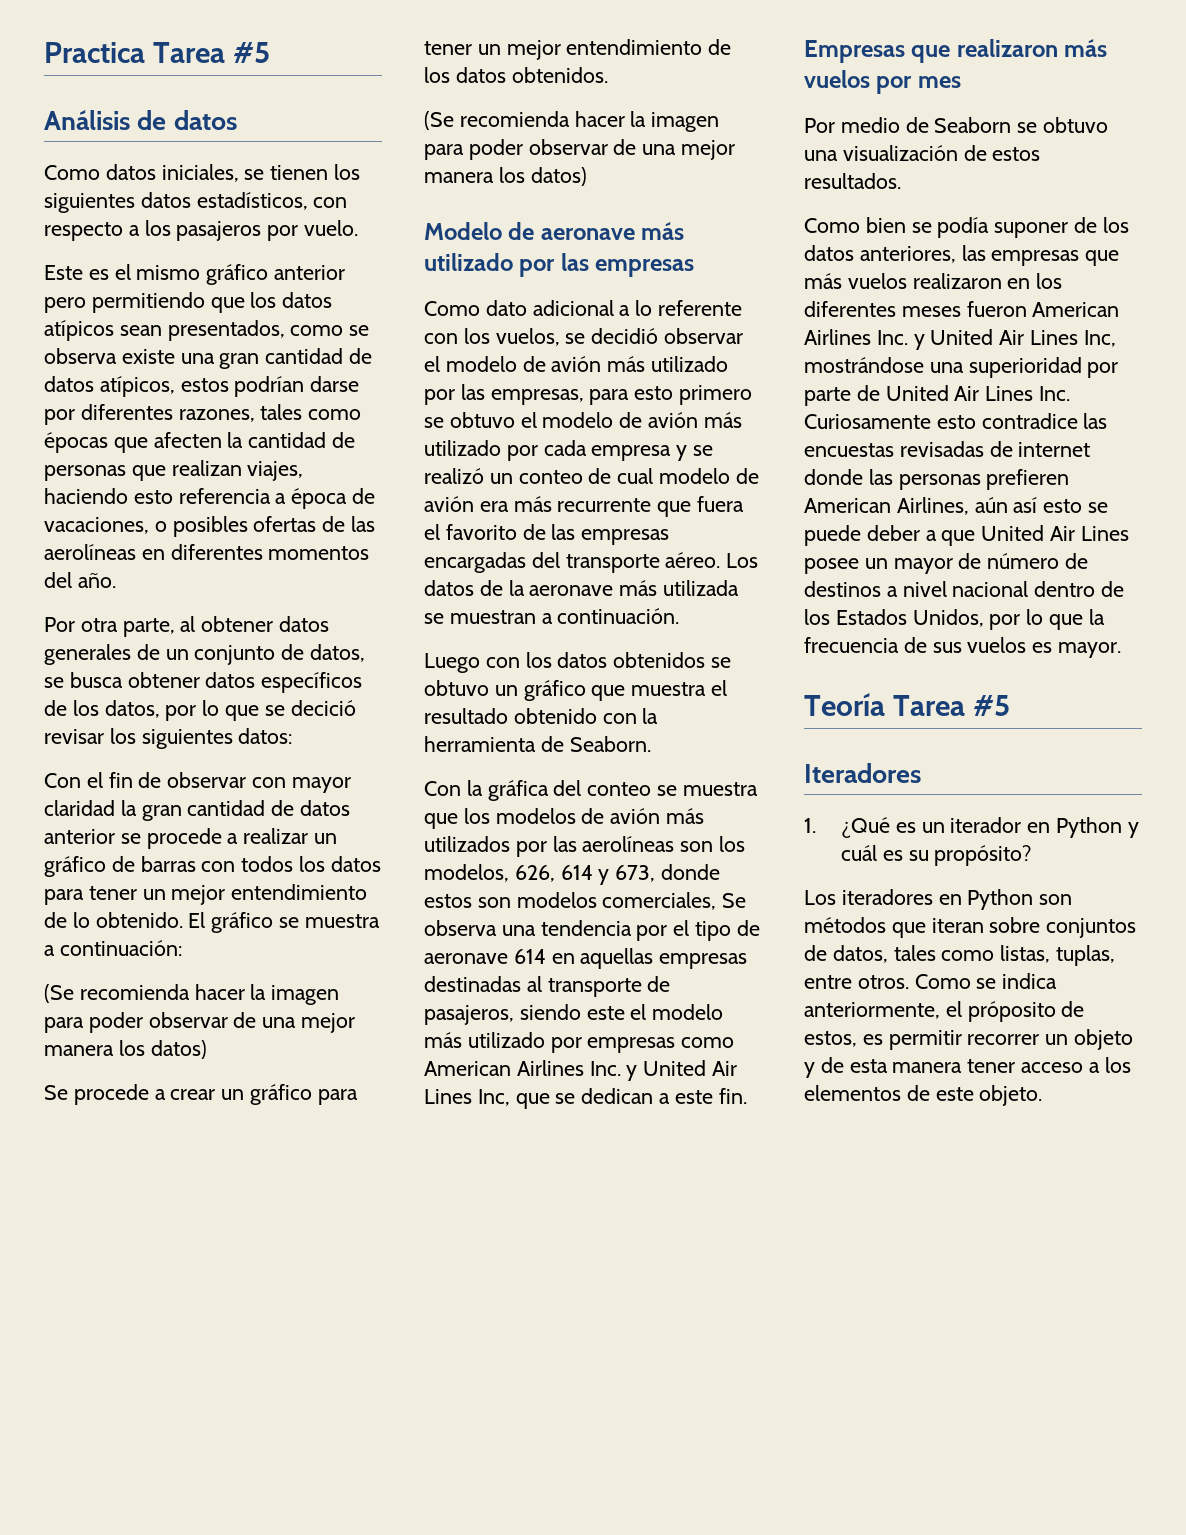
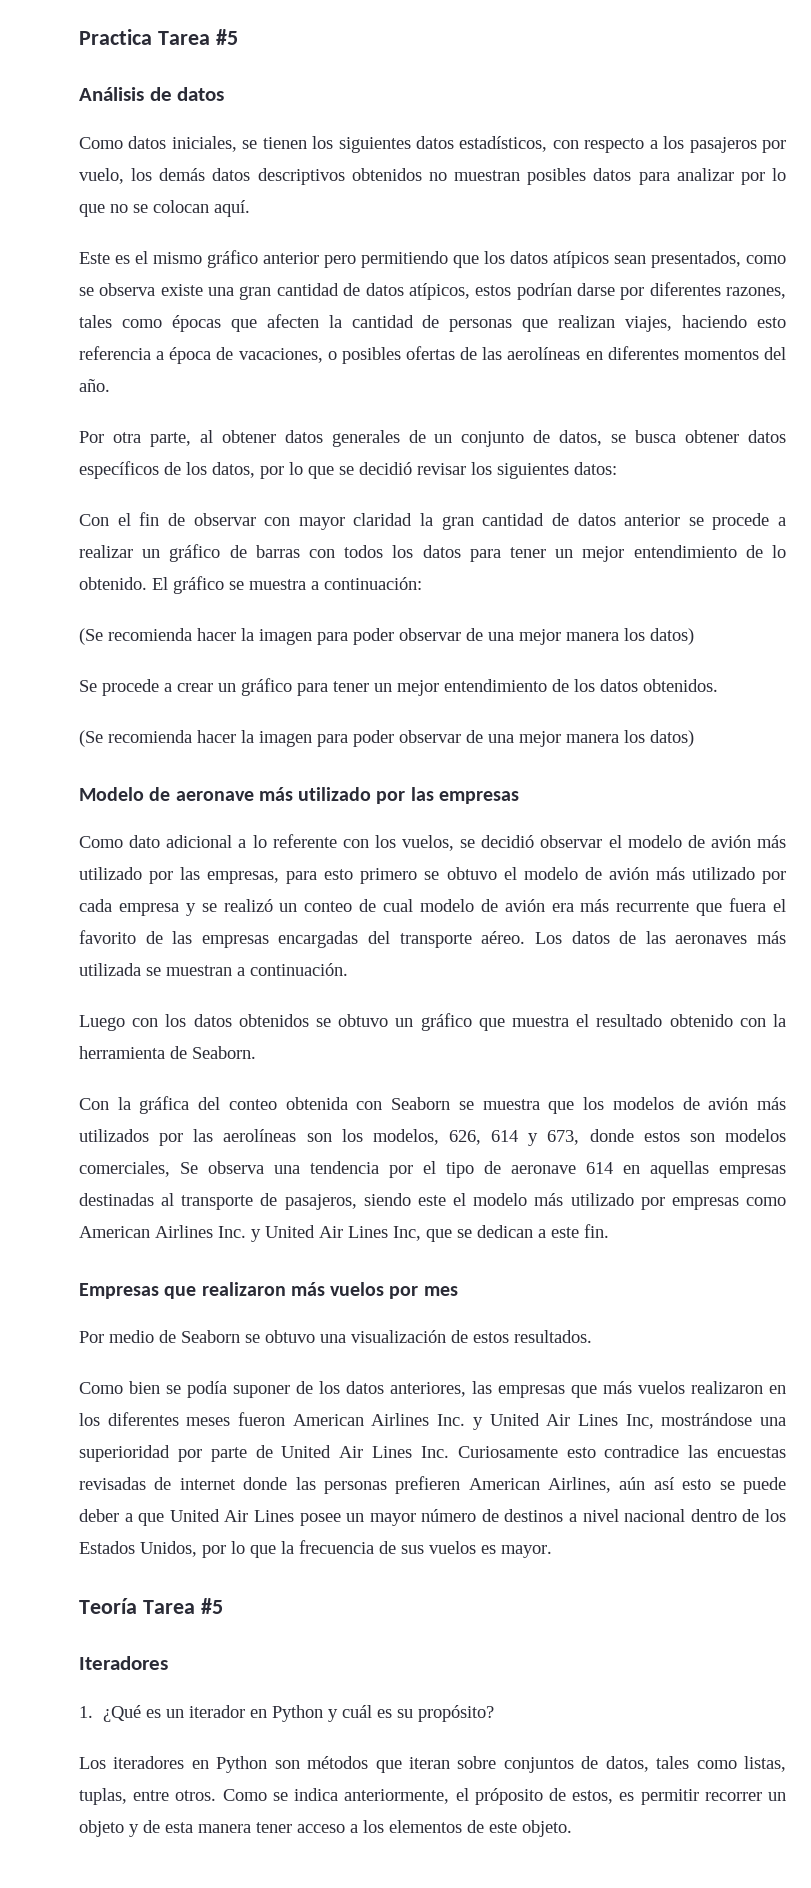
[304,220,359,236] vuelo. -> [79,168,787,185] [79,200,250,217] vuelo, los demás datos descriptivos obtenidos no muestran posibles datos para analizar por lo que no se colocan aquí.
[290,700,356,716] decició -> [359,462,412,475] decidió
[508,580,614,596] la aeronave -> [645,931,748,944] las aeronaves
(652, 789) none -> [285,1097,451,1110] obtenida con Seaborn
[958,553,982,569] de -> (416, 1519) none

